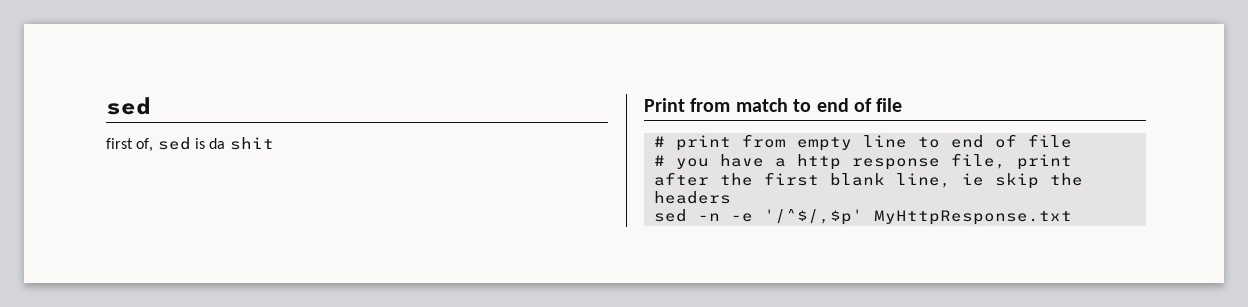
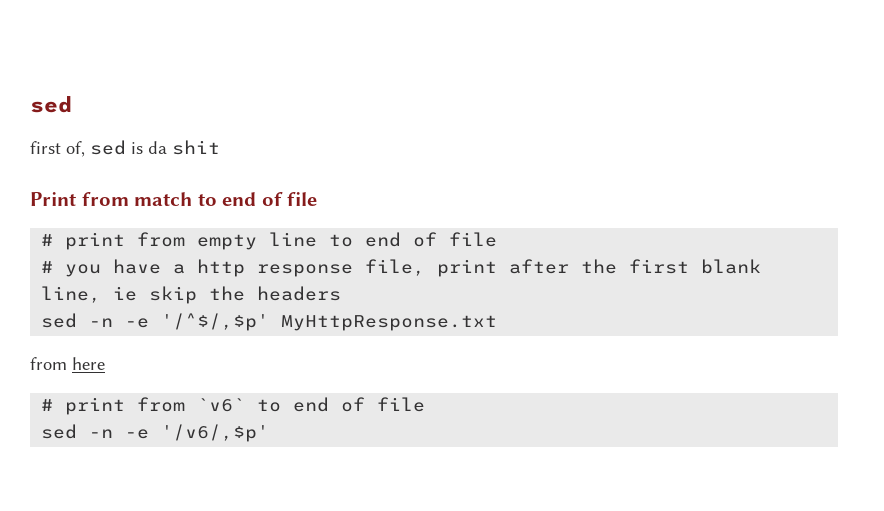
(1072, 217) none -> [30,357,105,370] [41,397,426,415] [41,424,270,442] // from here // # print from `v6` to end of file // sed -n -e '/v6/,$p'

